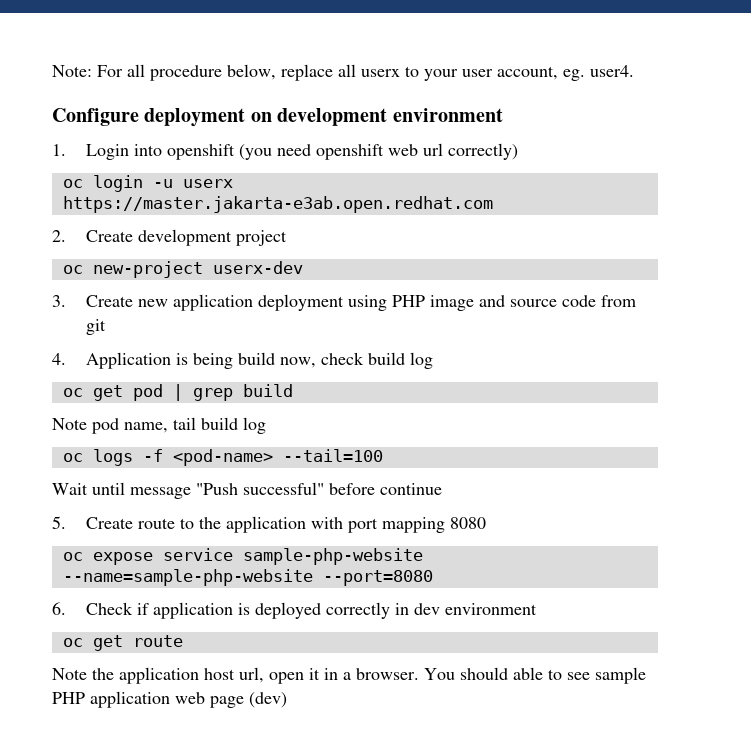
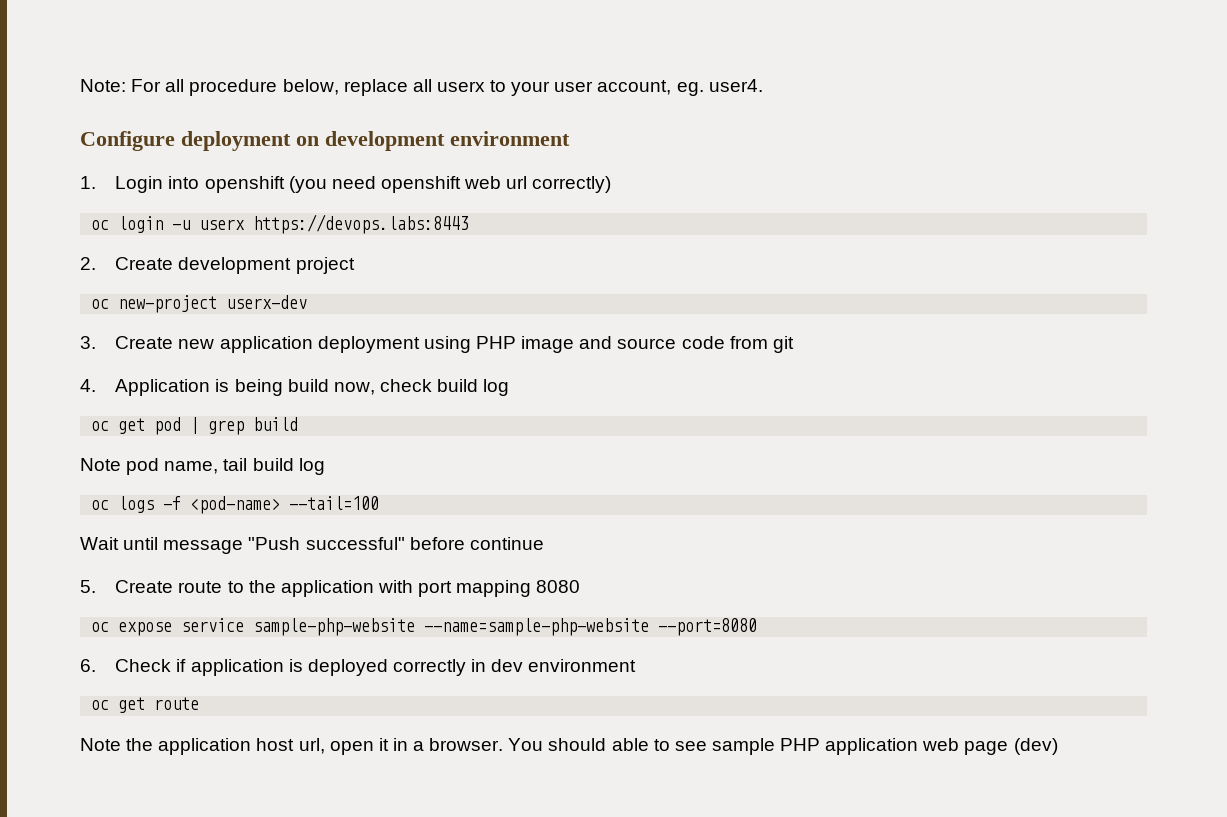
[62,196,493,213] https://master.jakarta-e3ab.open.redhat.com -> [253,214,470,234] https://devops.labs:8443

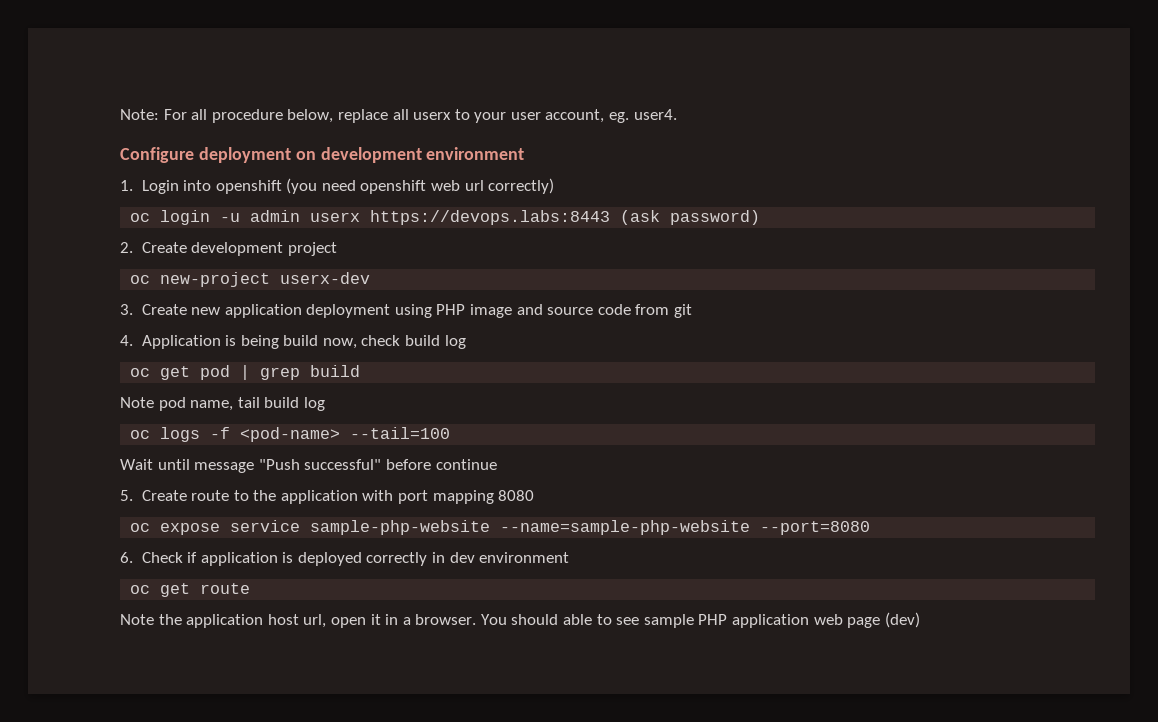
(191, 225) none -> [250,210,301,222] admin
(470, 224) none -> [620,210,761,225] (ask password)

